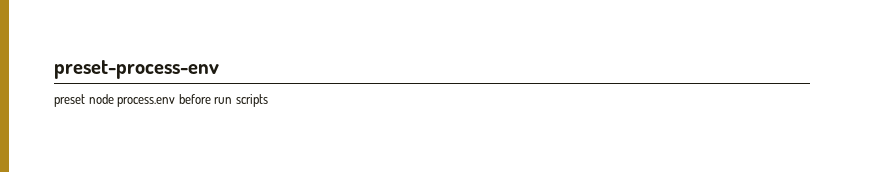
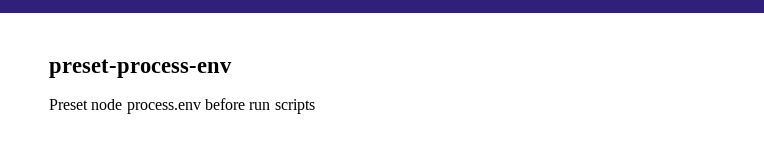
[54,94,85,107] preset -> [49,99,88,110] Preset

